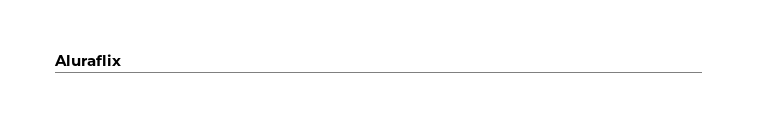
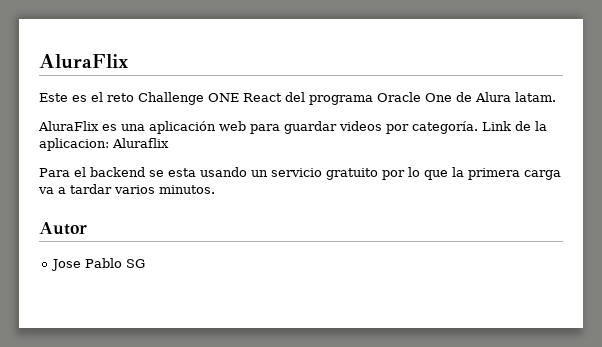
[54,54,121,66] Aluraflix -> [39,54,129,69] [39,92,556,105] [38,121,547,134] [39,138,169,151] [39,167,561,180] [38,184,215,194] [39,222,87,235] [51,258,146,271] AluraFlix // Este es el reto Challenge ONE React del programa Oracle One de Alura latam. // AluraFlix es una aplicación web para guardar videos por categoría. Link de la aplicacion: Aluraflix // Para el backend se esta usando un servicio gratuito por lo que la primera carga va a tardar varios minutos. // Autor // Jose Pablo SG

